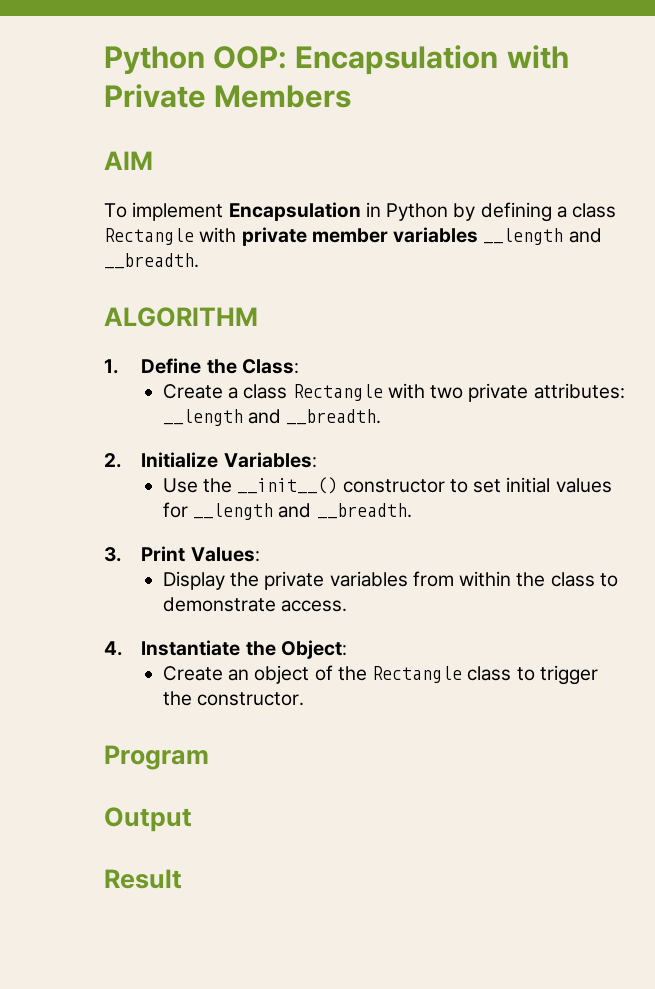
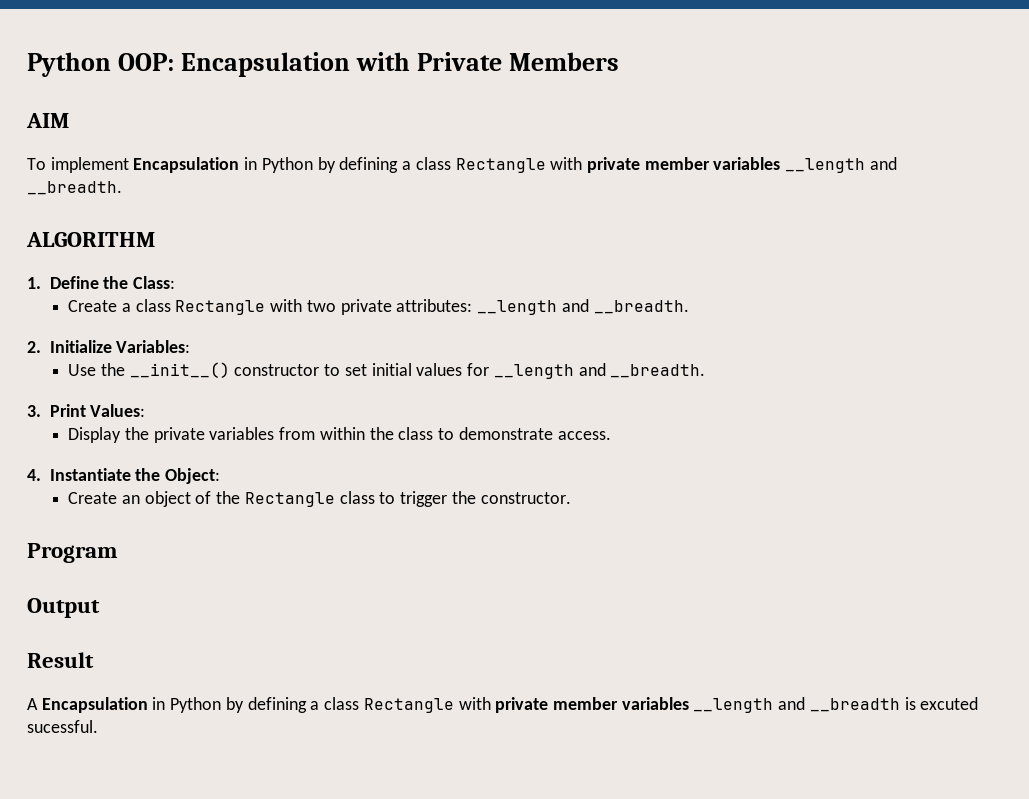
(182, 879) none -> [27,697,979,713] [27,720,98,733] // A Encapsulation in Python by defining a class Rectangle with private member variables __length and __breadth is excuted sucessful.

